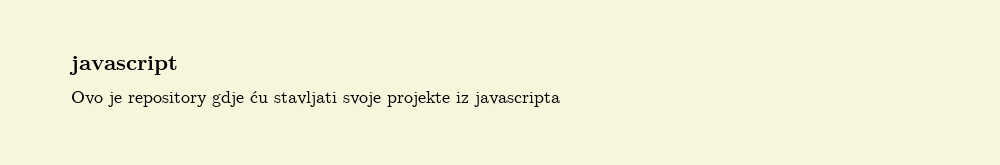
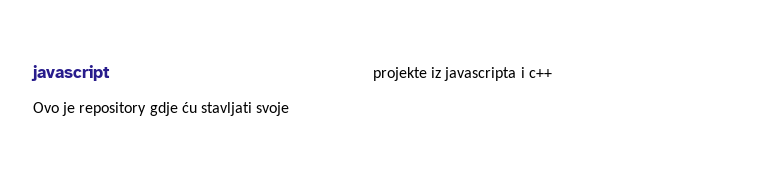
(560, 99) none -> [520,67,552,78] i c++

